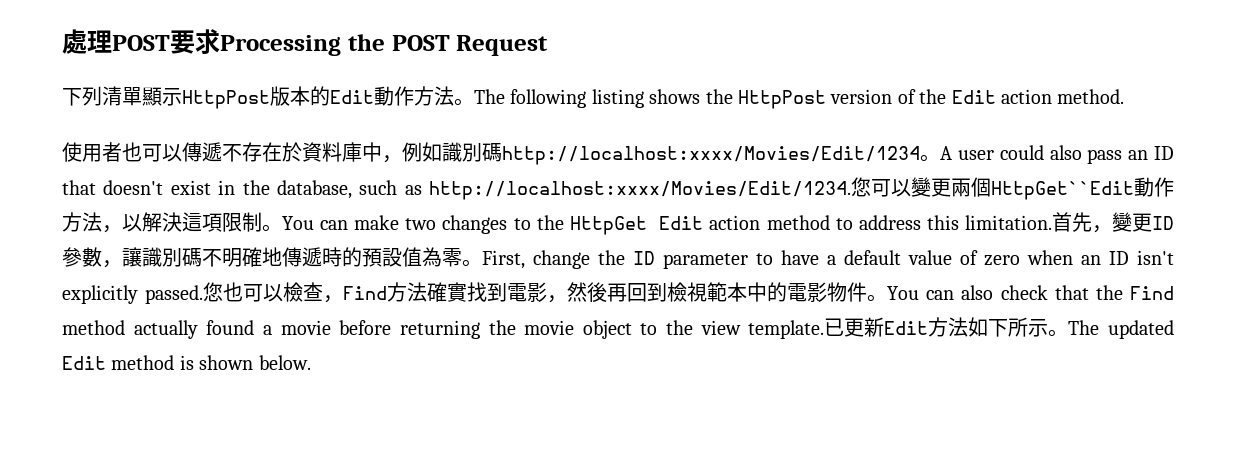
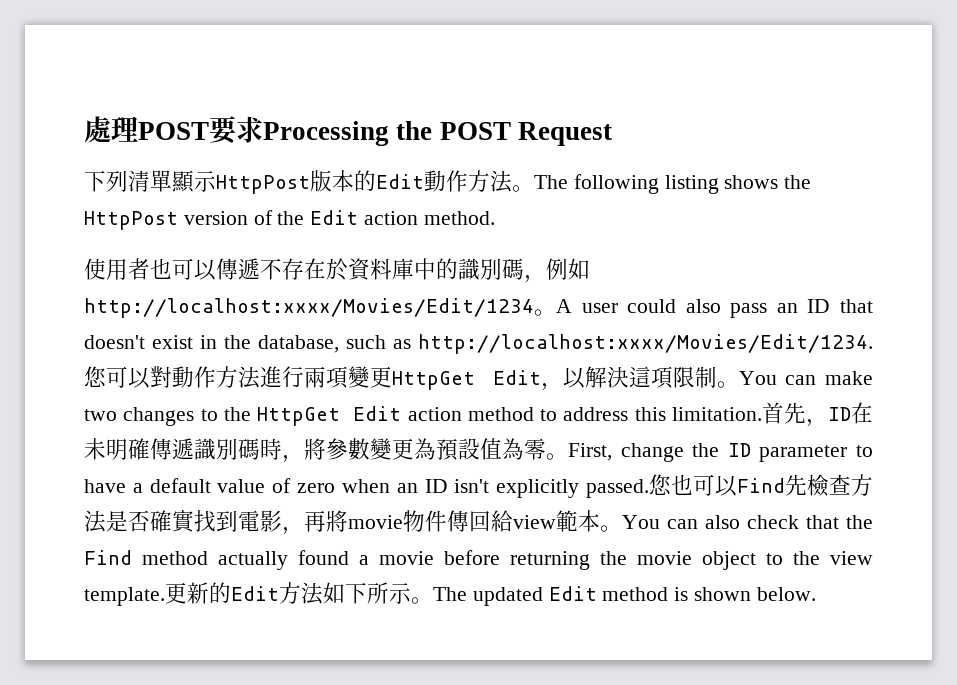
[382,142,502,163] ，例如識別碼 -> [436,258,590,283] 的識別碼，例如
[911,177,1174,200] [62,212,102,232] 變更兩個HttpGet``Edit動作方法 -> [150,366,541,390] 對動作方法進行兩項變更HttpGet Edit
[1111,212,1174,232] [62,247,362,268] 變更ID參數，讓識別碼不明確地傳遞時的 -> [828,402,873,424] [84,438,436,463] ID在未明確傳遞識別碼時，將參數變更為
[283,282,868,303] 檢查，Find方法確實找到電影，然後再回到檢視範本中的電影物件 -> [737,474,873,497] [84,510,600,535] Find先檢查方法是否確實找到電影，再將movie物件傳回給view範本
[824,317,885,337] 已更新 -> [165,582,231,604] 更新的

